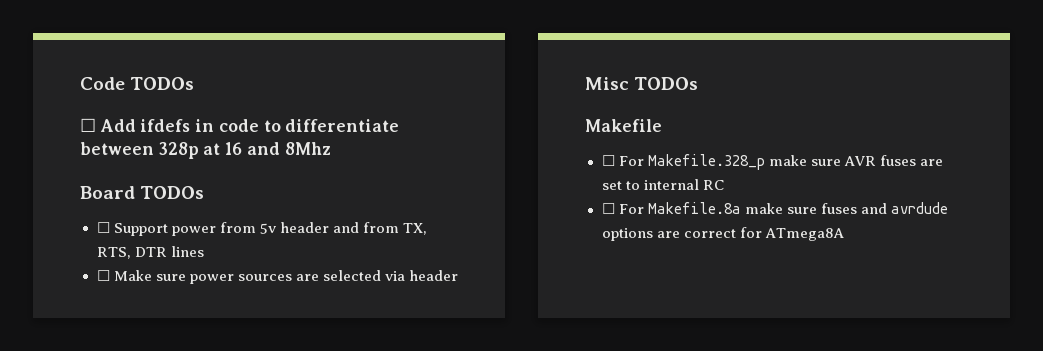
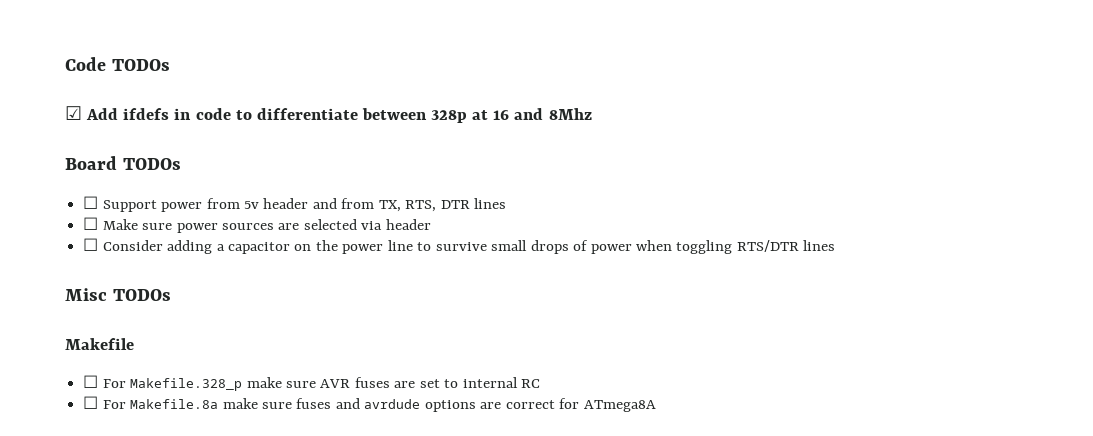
[80,118,96,132] ☐ -> [65,106,82,120] ☑
(458, 275) none -> [83,238,836,254] // ☐ Consider adding a capacitor on the power line to survive small drops of power when toggling RTS/DTR lines

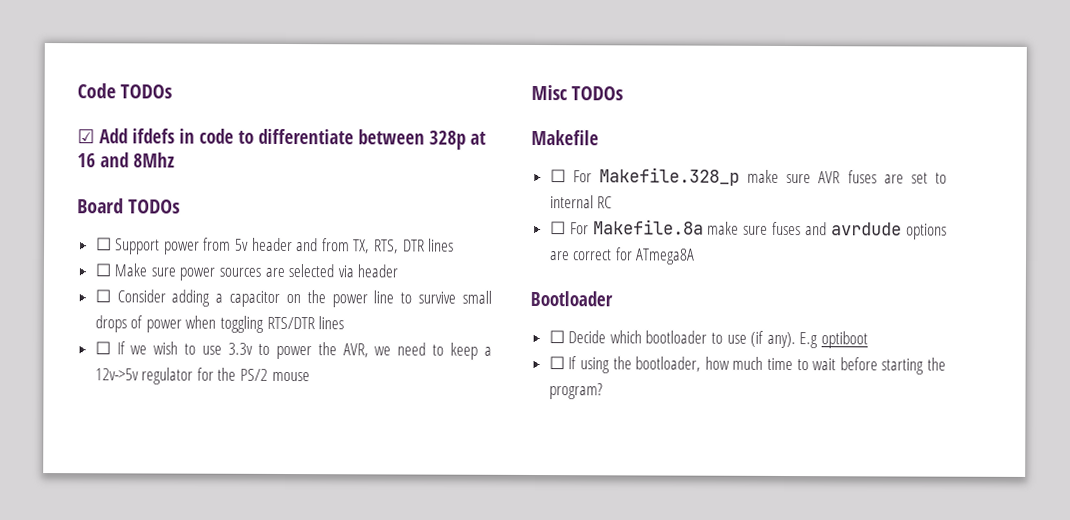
(836, 245) none -> [94,341,492,360] [94,367,310,385] // ☐ If we wish to use 3.3v to power the AVR, we need to keep a 12v->5v regulator for the PS/2 mouse
(656, 406) none -> [530,290,613,307] [548,330,869,349] [548,356,946,375] [548,383,603,400] // Bootloader // ☐ Decide which bootloader to use (if any). E.g optiboot // ☐ If using the bootloader, how much time to wait before starting the program?

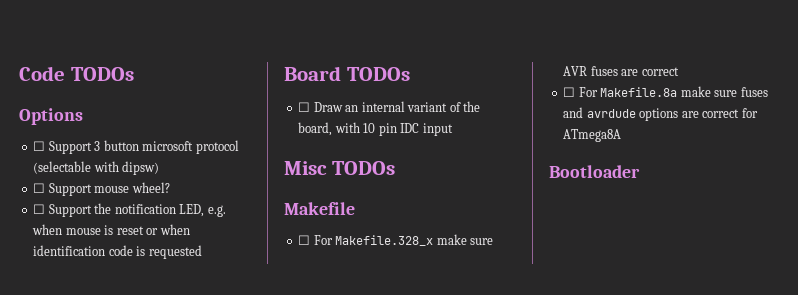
[77,128,486,150] [77,152,175,168] [77,198,181,214] [95,237,455,255] [94,263,399,281] [94,289,493,308] [94,315,345,333] [94,341,492,360] [94,367,310,385] ☑ Add ifdefs in code to differentiate between 328p at 16 and 8Mhz // Board TODOs // ☐ Support power from 5v header and from TX, RTS, DTR lines // ☐ Make sure power sources are selected via header // ☐ Consider adding a capacitor on the power line to survive small drops of power when toggling RTS/DTR lines // ☐ If we wish to use 3.3v to power the AVR, we need to keep a 12v->5v regulator for the PS/2 mouse -> [19,108,83,125] [33,140,239,154] [33,161,160,175] [33,182,170,196] [33,203,226,217] [32,224,190,235] [33,245,202,259] [284,66,410,81] [298,101,481,112] [298,122,453,136] Options // ☐ Support 3 button microsoft protocol (selectable with dipsw) // ☐ Support mouse wheel? // ☐ Support the notification LED, e.g. when mouse is reset or when identification code is requested // Board TODOs // ☐ Draw an internal variant of the board, with 10 pin IDC input
[598,167,740,186] Makefile.328_p -> [335,235,434,246] Makefile.328_x
[910,172,947,184] [549,195,613,209] set to internal RC -> [641,67,679,76] correct
[548,330,869,349] [548,356,946,375] [548,383,603,400] // ☐ Decide which bootloader to use (if any). E.g optiboot // ☐ If using the bootloader, how much time to wait before starting the program? -> (640, 171) none

